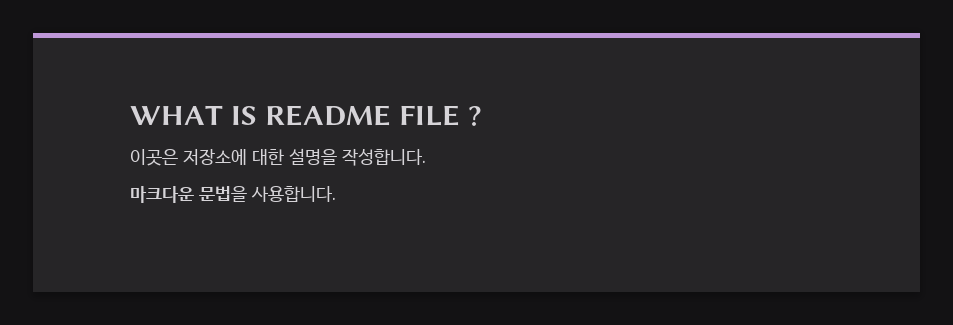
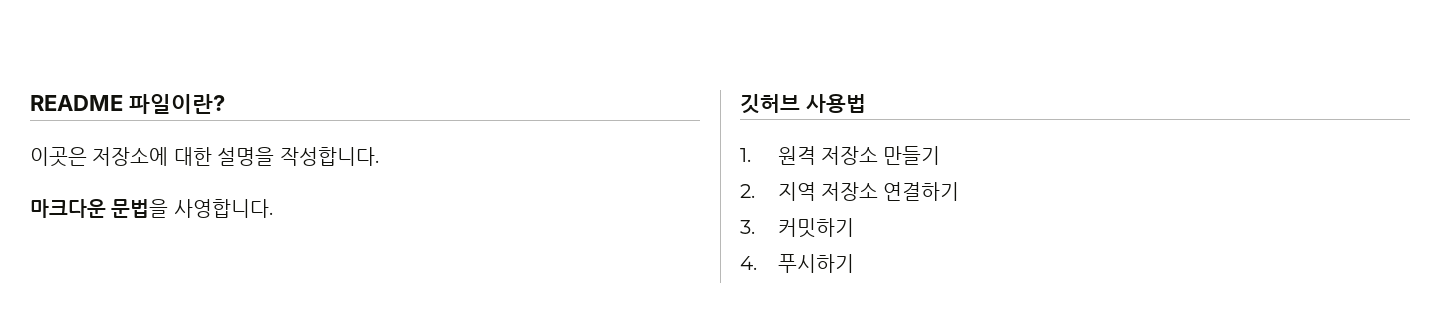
[130,105,482,126] WHAT IS README FILE ? -> [30,94,225,114] README 파일이란?
[251,186,336,202] 사용합니다. -> [173,199,273,218] [740,94,866,114] [740,146,941,165] [740,182,960,201] [740,218,854,238] [740,254,854,273] 사영합니다. // 깃허브 사용법 // 1. 원격 저장소 만들기 // 2. 지역 저장소 연결하기 // 3. 커밋하기 // 4. 푸시하기

